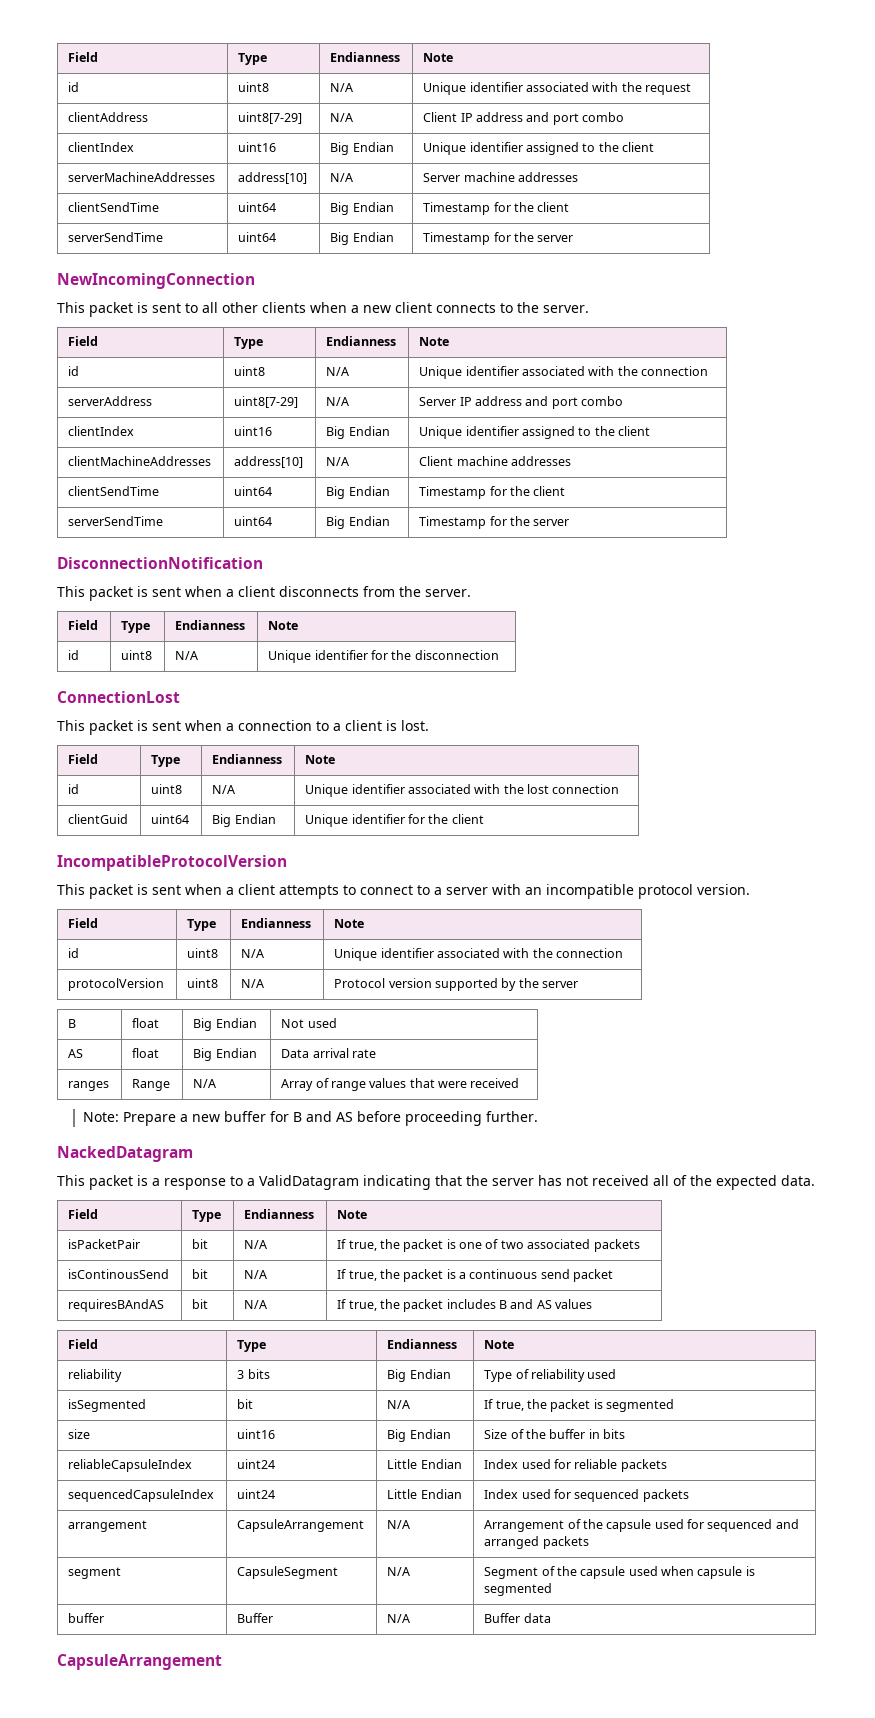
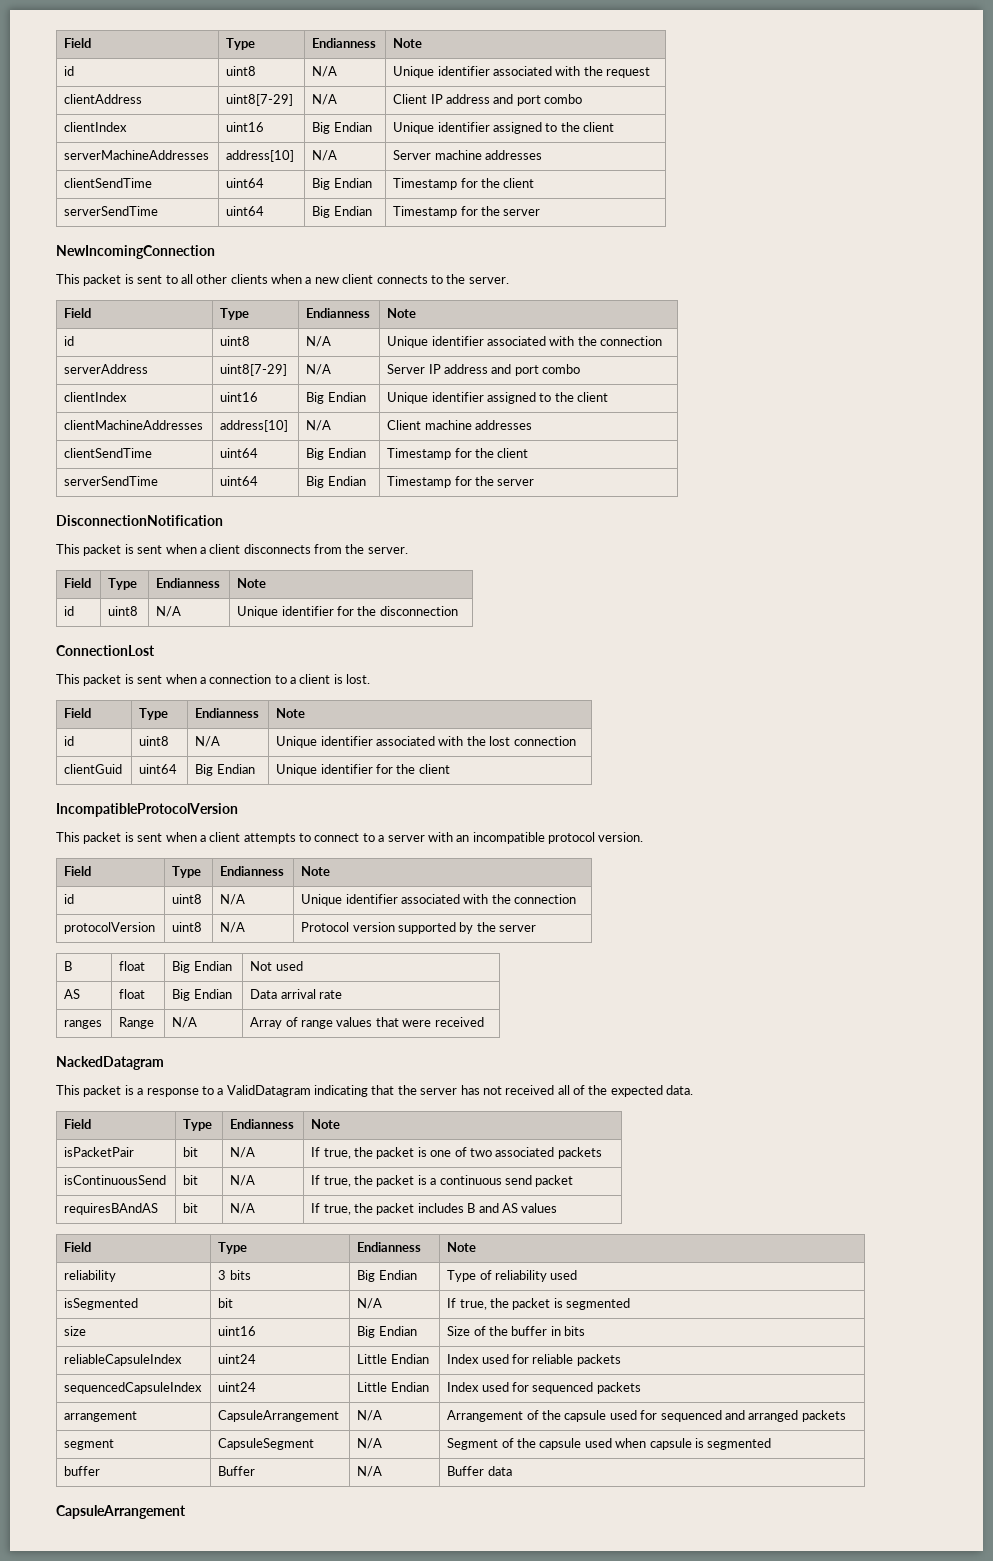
[82,1111,538,1126] // Note: Prepare a new buffer for B and AS before proceeding further. -> (484, 1022) none
[68,1269,170,1279] isContinousSend -> [64,1175,167,1185] isContinuousSend

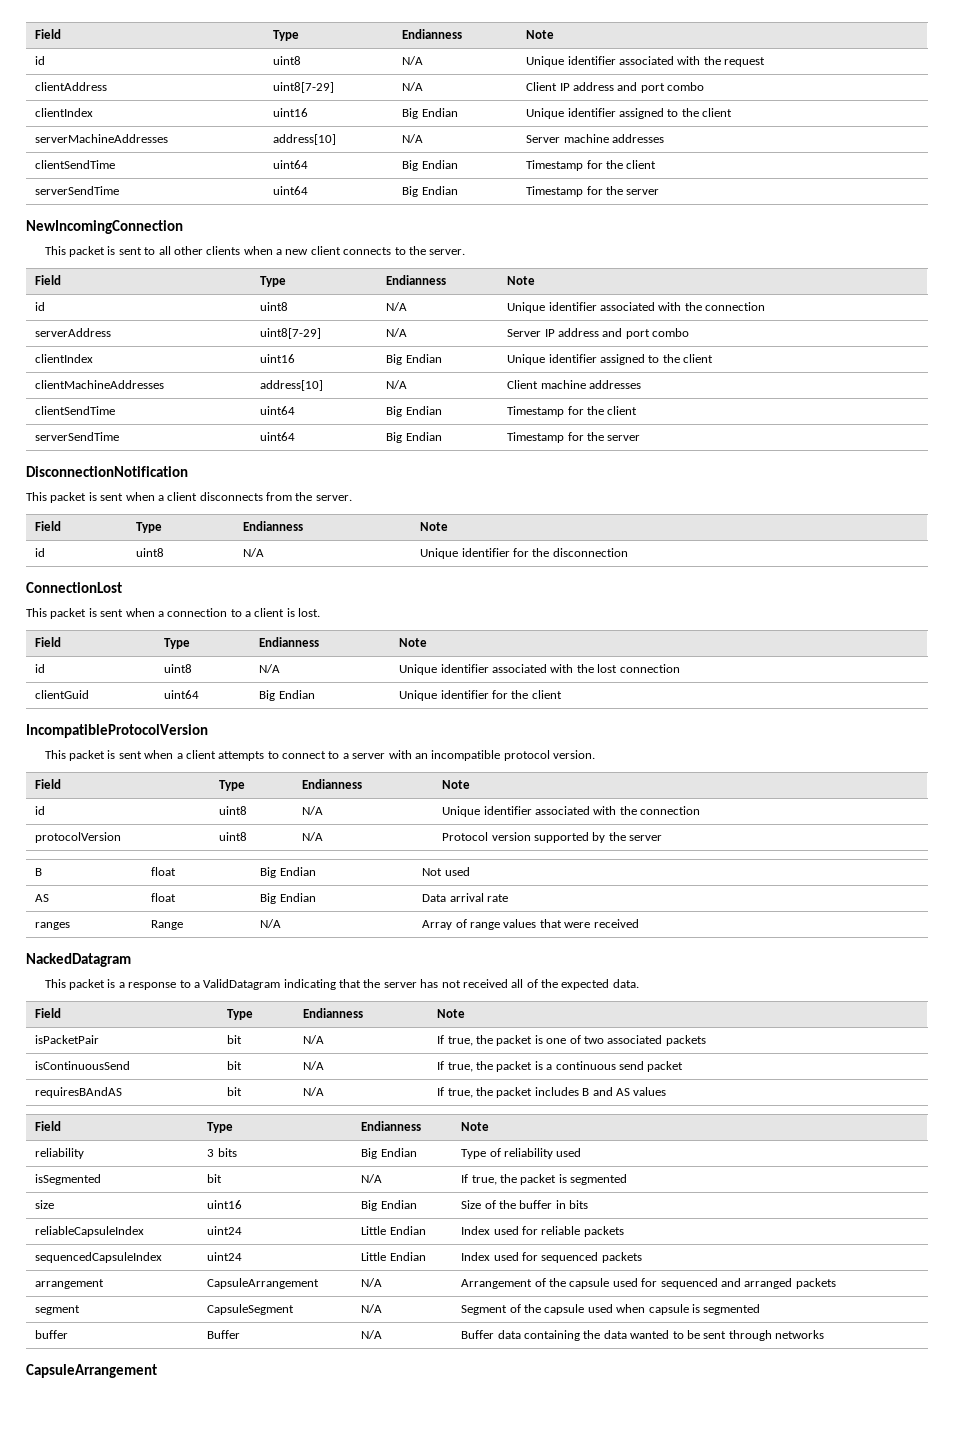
(512, 1471) none -> [524,1330,825,1341] containing the data wanted to be sent through networks

